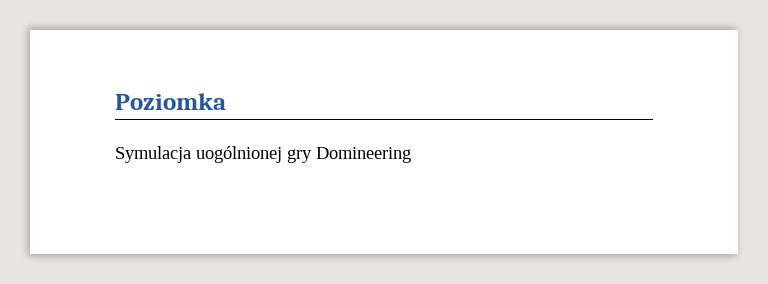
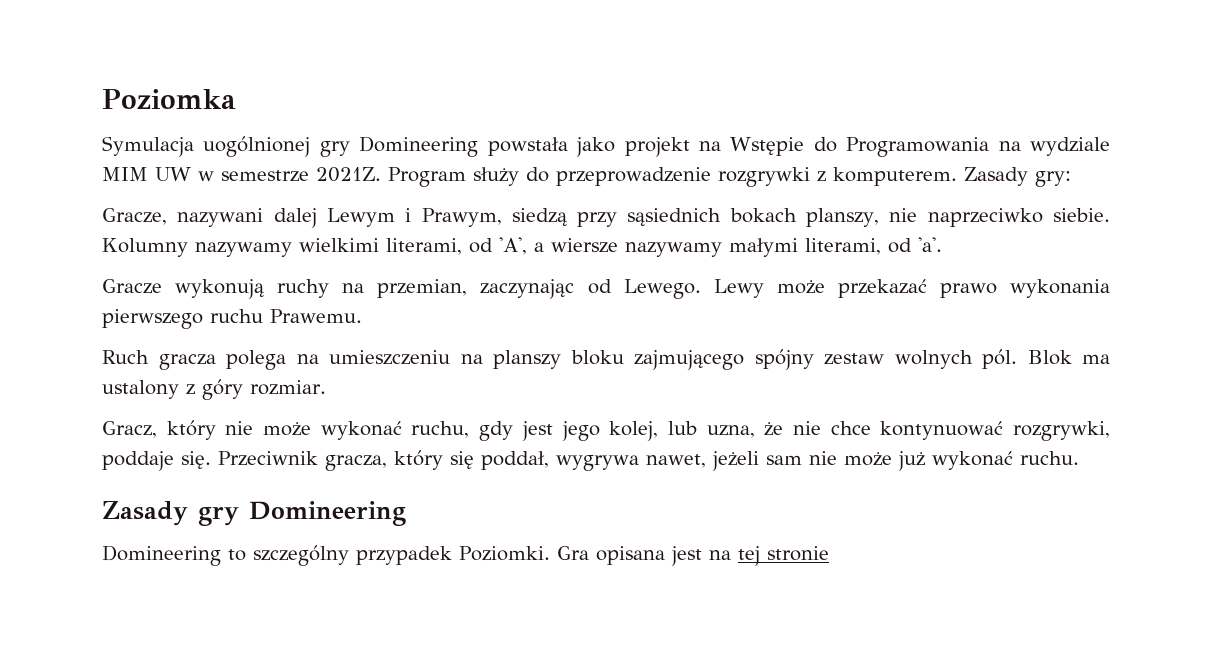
(411, 155) none -> [487,137,1110,157] [102,167,1071,187] [102,208,1110,228] [102,237,942,257] [102,279,1110,299] [102,309,362,329] [102,349,1110,370] [102,379,326,400] [102,420,1110,441] [102,450,1079,471] [102,501,406,526] [102,545,829,566] powstała jako projekt na Wstępie do Programowania na wydziale MIM UW w semestrze 2021Z. Program służy do przeprowadzenie rozgrywki z komputerem. Zasady gry: // Gracze, nazywani dalej Lewym i Prawym, siedzą przy sąsiednich bokach planszy, nie naprzeciwko siebie. Kolumny nazywamy wielkimi literami, od 'A', a wiersze nazywamy małymi literami, od 'a'. // Gracze wykonują ruchy na przemian, zaczynając od Lewego. Lewy może przekazać prawo wykonania pierwszego ruchu Prawemu. // Ruch gracza polega na umieszczeniu na planszy bloku zajmującego spójny zestaw wolnych pól. Blok ma ustalony z góry rozmiar. // Gracz, który nie może wykonać ruchu, gdy jest jego kolej, lub uzna, że nie chce kontynuować rozgrywki, poddaje się. Przeciwnik gracza, który się poddał, wygrywa nawet, jeżeli sam nie może już wykonać ruchu. // Zasady gry Domineering // Domineering to szczególny przypadek Poziomki. Gra opisana jest na tej stronie

